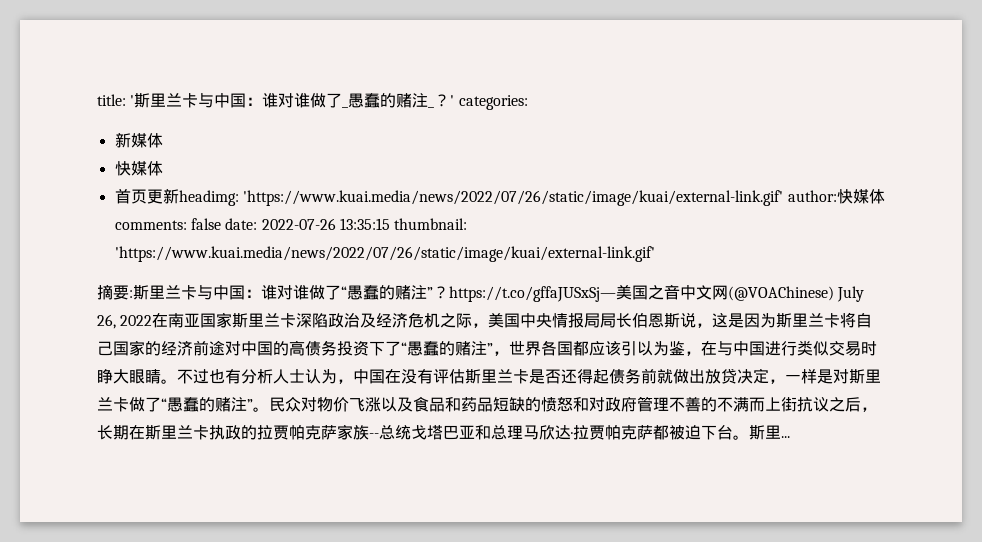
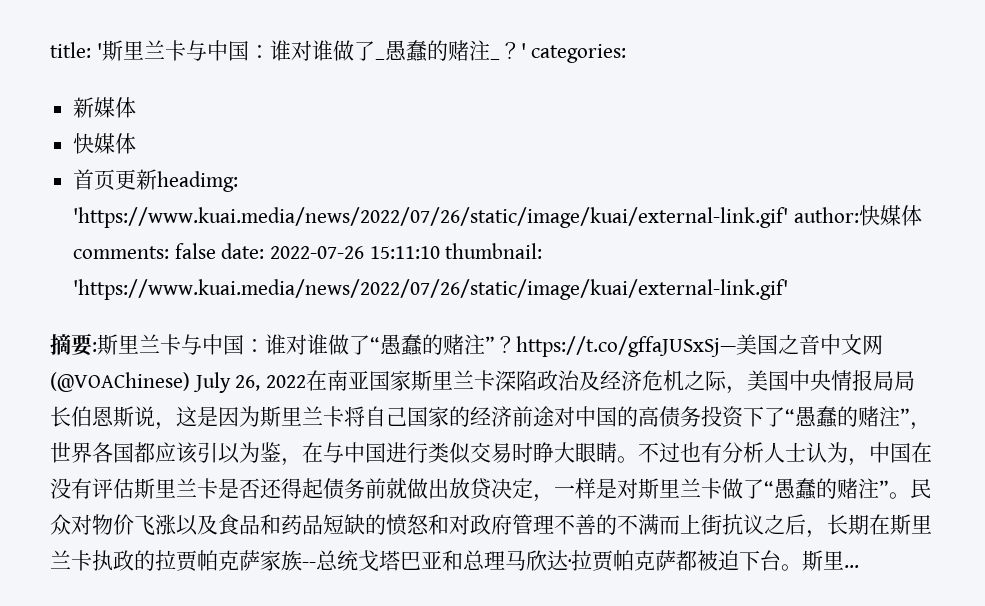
[339,218,390,230] 13:35:15 -> [369,246,440,259] 15:11:10

